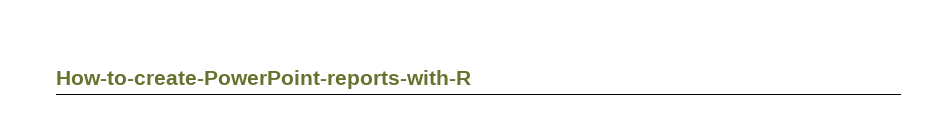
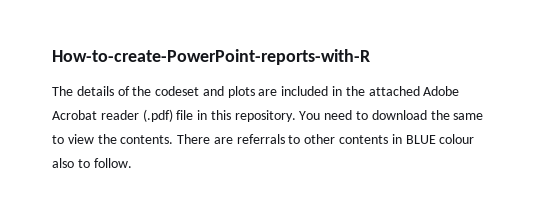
(471, 79) none -> [52,86,460,98] [52,109,484,122] [52,134,475,144] [52,158,132,168] // The details of the codeset and plots are included in the attached Adobe Acrobat reader (.pdf) file in this repository. You need to download the same to view the contents. There are referrals to other contents in BLUE colour also to follow.

